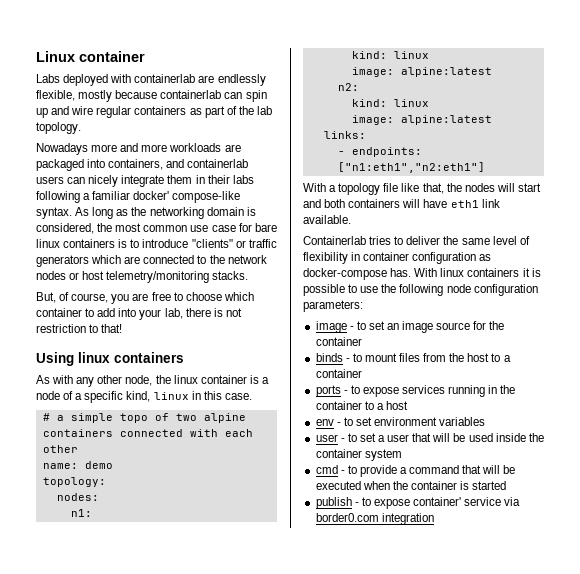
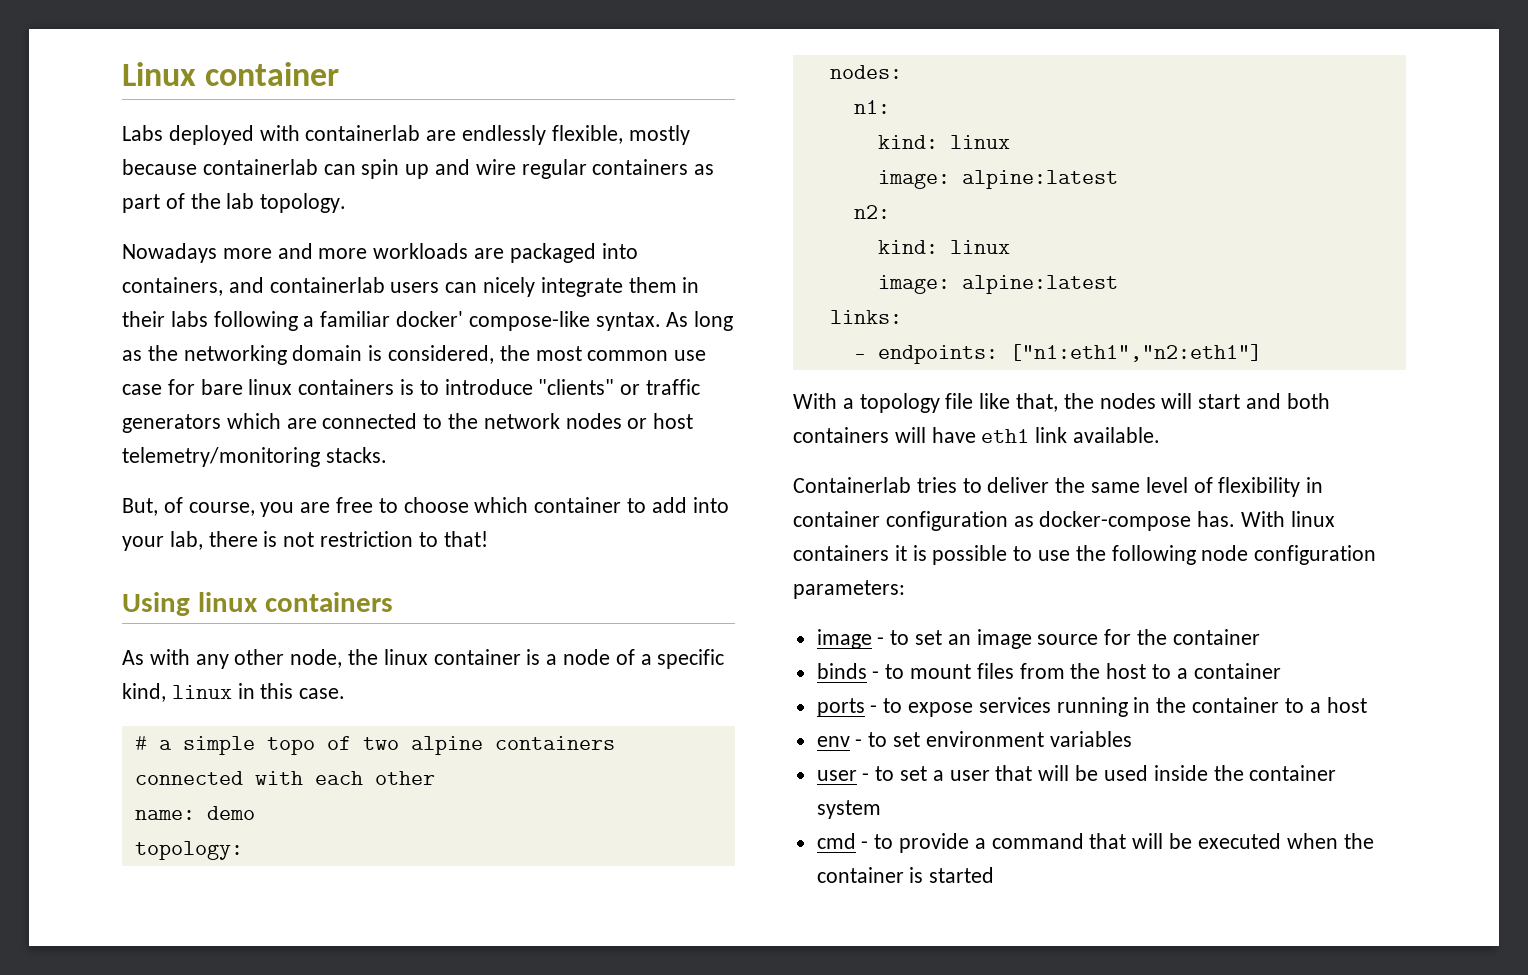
[315,497,521,509] [315,513,434,525] // publish - to expose container' service via border0.com integration -> (995, 875) none

